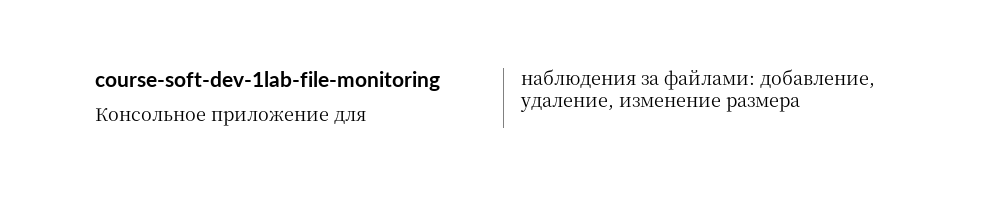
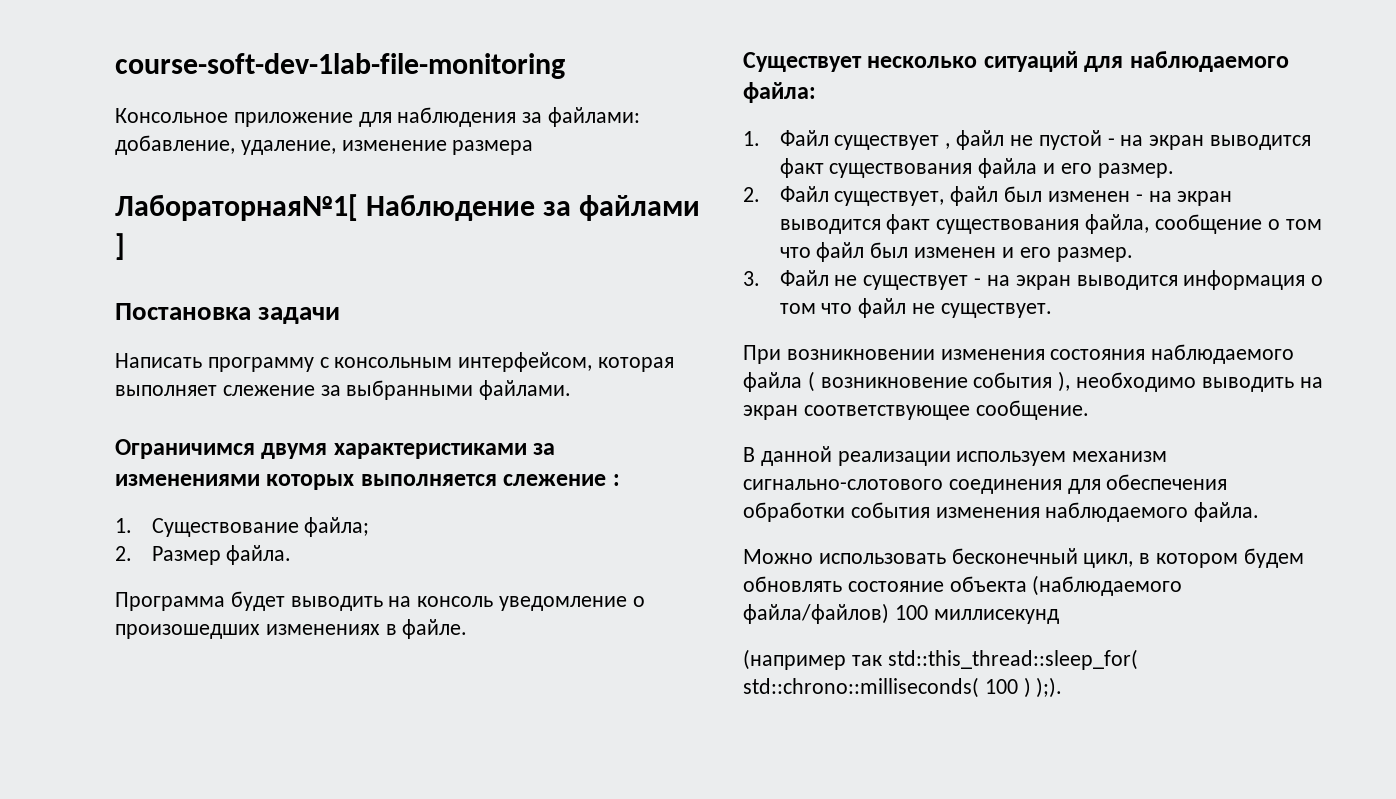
(800, 104) none -> [115,194,701,221] [115,233,125,260] [115,303,341,324] [115,352,675,372] [115,380,572,400] [115,439,556,459] [115,474,620,490] [115,517,370,537] [115,545,292,565] [115,591,645,611] [115,619,468,639] [743,51,1289,72] [743,82,816,103] [743,130,1311,150] [779,158,1174,178] [743,186,1233,206] [779,214,1322,234] [779,242,1133,262] [743,270,1324,290] [779,298,1052,318] [743,344,1295,364] [743,371,1323,392] [743,400,1089,420] [743,446,1168,466] [743,474,1228,494] [743,502,1260,522] [743,548,1304,568] [743,575,1183,596] [743,603,1059,624] [743,649,1138,670] [743,677,1063,698] // Лабораторная№1[ Наблюдение за файлами ] // Постановка задачи // Написать программу с консольным интерфейсом, которая выполняет слежение за выбранными файлами. // Ограничимся двумя характеристиками за изменениями которых выполняется слежение : // 1. Существование файла; // 2. Размер файла. // Программа будет выводить на консоль уведомление о произошедших изменениях в файле. // Существует несколько ситуаций для наблюдаемого файла: // 1. Файл существует , файл не пустой - на экран выводится факт существования файла и его размер. // 2. Файл существует, файл был изменен - на экран выводится факт существования файла, сообщение о том что файл был изменен и его размер. // 3. Файл не существует - на экран выводится информация о том что файл не существует. // При возникновении изменения состояния наблюдаемого файла ( возникновение события ), необходимо выводить на экран соответствующее сообщение. // В данной реализации используем механизм сигнально-слотового соединения для обеспечения обработки события изменения наблюдаемого файла. // Можно использовать бесконечный цикл, в котором будем обновлять состояние объекта (наблюдаемого файла/файлов) 100 миллисекунд // (например так std::this_thread::sleep_for( std::chrono::milliseconds( 100 ) );).

